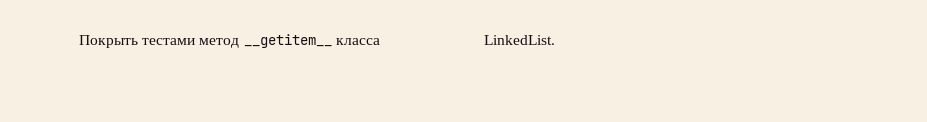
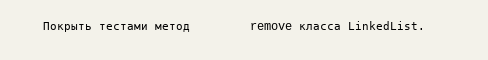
[243,34,332,48] __getitem__ -> [250,22,292,30] remove

